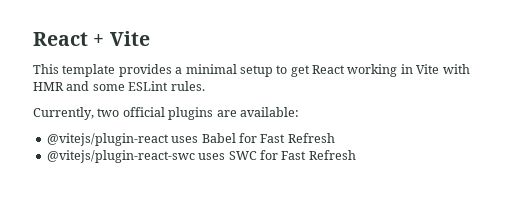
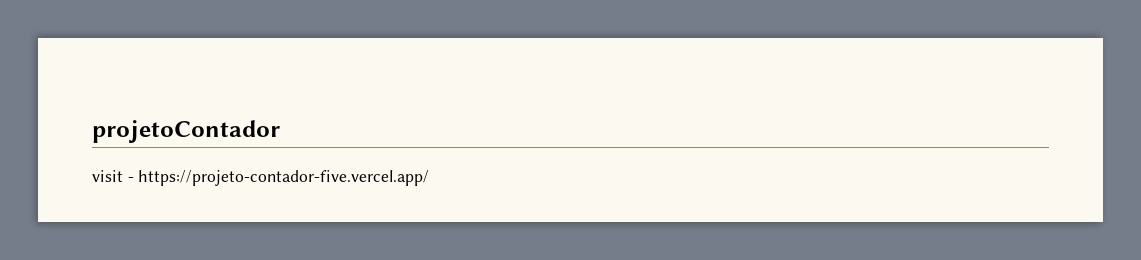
[33,31,150,46] [33,64,470,77] [33,81,205,91] [33,107,299,120] [46,133,335,146] [46,150,356,163] React + Vite // This template provides a minimal setup to get React working in Vite with HMR and some ESLint rules. // Currently, two official plugins are available: // @vitejs/plugin-react uses Babel for Fast Refresh // @vitejs/plugin-react-swc uses SWC for Fast Refresh -> [92,120,280,143] [92,170,430,186] projetoContador // visit - https://projeto-contador-five.vercel.app/

